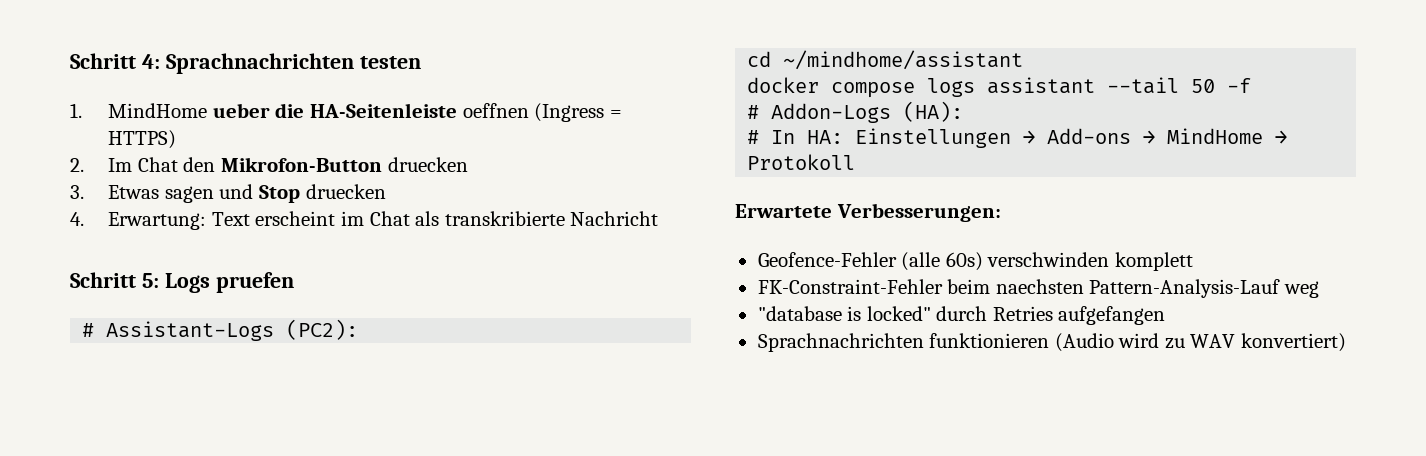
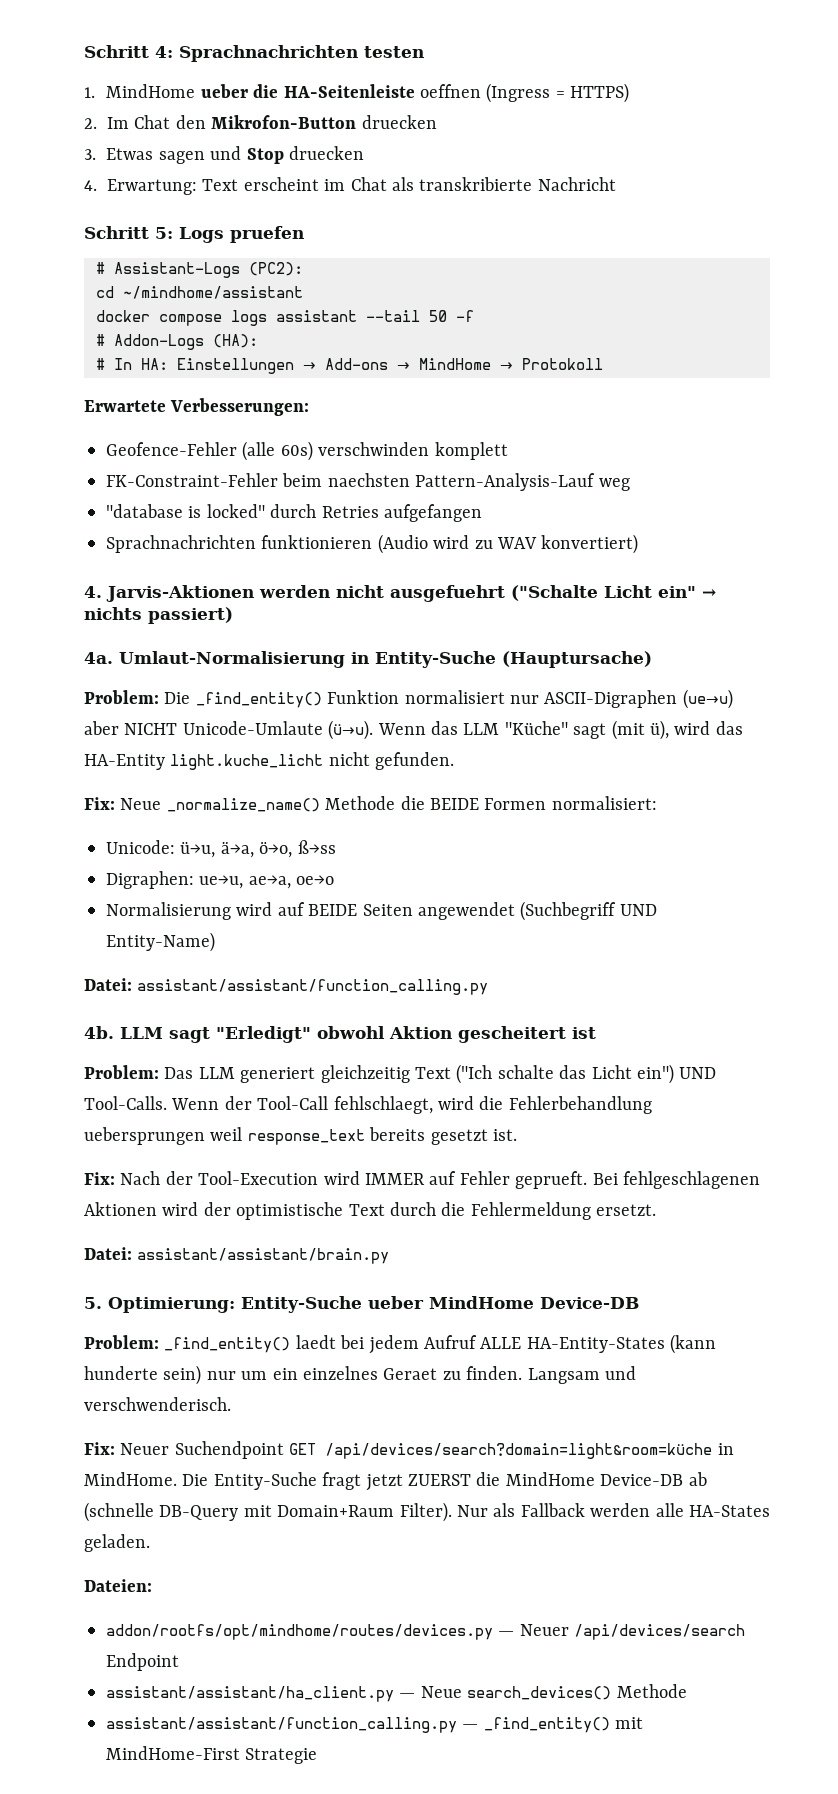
(1346, 342) none -> [84,585,716,602] [84,607,233,624] [84,651,652,668] [84,689,733,709] [84,720,743,740] [84,752,455,770] [84,796,657,812] [106,840,336,858] [106,871,335,889] [106,901,657,921] [106,932,215,952] [84,978,489,995] [84,1026,596,1043] [84,1064,717,1084] [84,1096,652,1114] [84,1127,517,1145] [84,1171,760,1189] [84,1202,657,1220] [84,1247,390,1264] [84,1296,639,1313] [84,1334,717,1354] [84,1365,636,1385] [84,1397,231,1411] [84,1441,734,1459] [84,1472,707,1491] [84,1502,770,1522] [84,1534,150,1552] [84,1579,152,1592] [106,1624,746,1640] [106,1653,179,1671] [106,1684,687,1702] [106,1717,644,1733] [106,1746,318,1764] // 4. Jarvis-Aktionen werden nicht ausgefuehrt ("Schalte Licht ein" → nichts passiert) // 4a. Umlaut-Normalisierung in Entity-Suche (Hauptursache) // Problem: Die _find_entity() Funktion normalisiert nur ASCII-Digraphen (ue→u) aber NICHT Unicode-Umlaute (ü→u). Wenn das LLM "Küche" sagt (mit ü), wird das HA-Entity light.kuche_licht nicht gefunden. // Fix: Neue _normalize_name() Methode die BEIDE Formen normalisiert: // Unicode: ü→u, ä→a, ö→o, ß→ss // Digraphen: ue→u, ae→a, oe→o // Normalisierung wird auf BEIDE Seiten angewendet (Suchbegriff UND Entity-Name) // Datei: assistant/assistant/function_calling.py // 4b. LLM sagt "Erledigt" obwohl Aktion gescheitert ist // Problem: Das LLM generiert gleichzeitig Text ("Ich schalte das Licht ein") UND Tool-Calls. Wenn der Tool-Call fehlschlaegt, wird die Fehlerbehandlung uebersprungen weil response_text bereits gesetzt ist. // Fix: Nach der Tool-Execution wird IMMER auf Fehler geprueft. Bei fehlgeschlagenen Aktionen wird der optimistische Text durch die Fehlermeldung ersetzt. // Datei: assistant/assistant/brain.py // 5. Optimierung: Entity-Suche ueber MindHome Device-DB // Problem: _find_entity() laedt bei jedem Aufruf ALLE HA-Entity-States (kann hunderte sein) nur um ein einzelnes Geraet zu finden. Langsam und verschwenderisch. // Fix: Neuer Suchendpoint GET /api/devices/search?domain=light&room=küche in MindHome. Die Entity-Suche fragt jetzt ZUERST die MindHome Device-DB ab (schnelle DB-Query mit Domain+Raum Filter). Nur als Fallback werden alle HA-States geladen. // Dateien: // addon/rootfs/opt/mindhome/routes/devices.py — Neuer /api/devices/search Endpoint // assistant/assistant/ha_client.py — Neue search_devices() Methode // assistant/assistant/function_calling.py — _find_entity() mit MindHome-First Strategie

